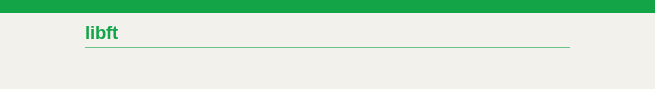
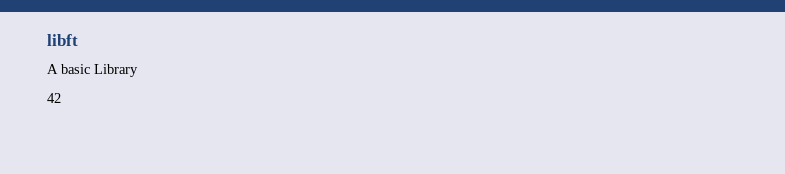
(118, 32) none -> [47,64,138,77] [47,93,61,103] // A basic Library // 42

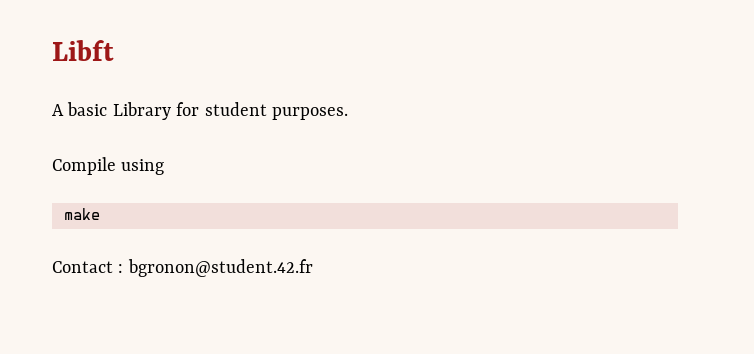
[47,34,78,46] libft -> [52,40,114,61] Libft
[47,93,61,103] // 42 -> [176,102,348,120] [52,157,165,175] [64,208,100,220] [52,259,313,277] for student purposes. // Compile using // make // Contact : bgronon@student.42.fr

